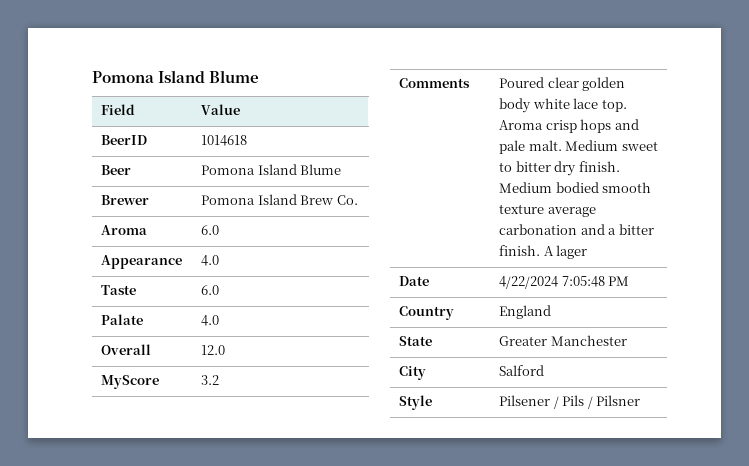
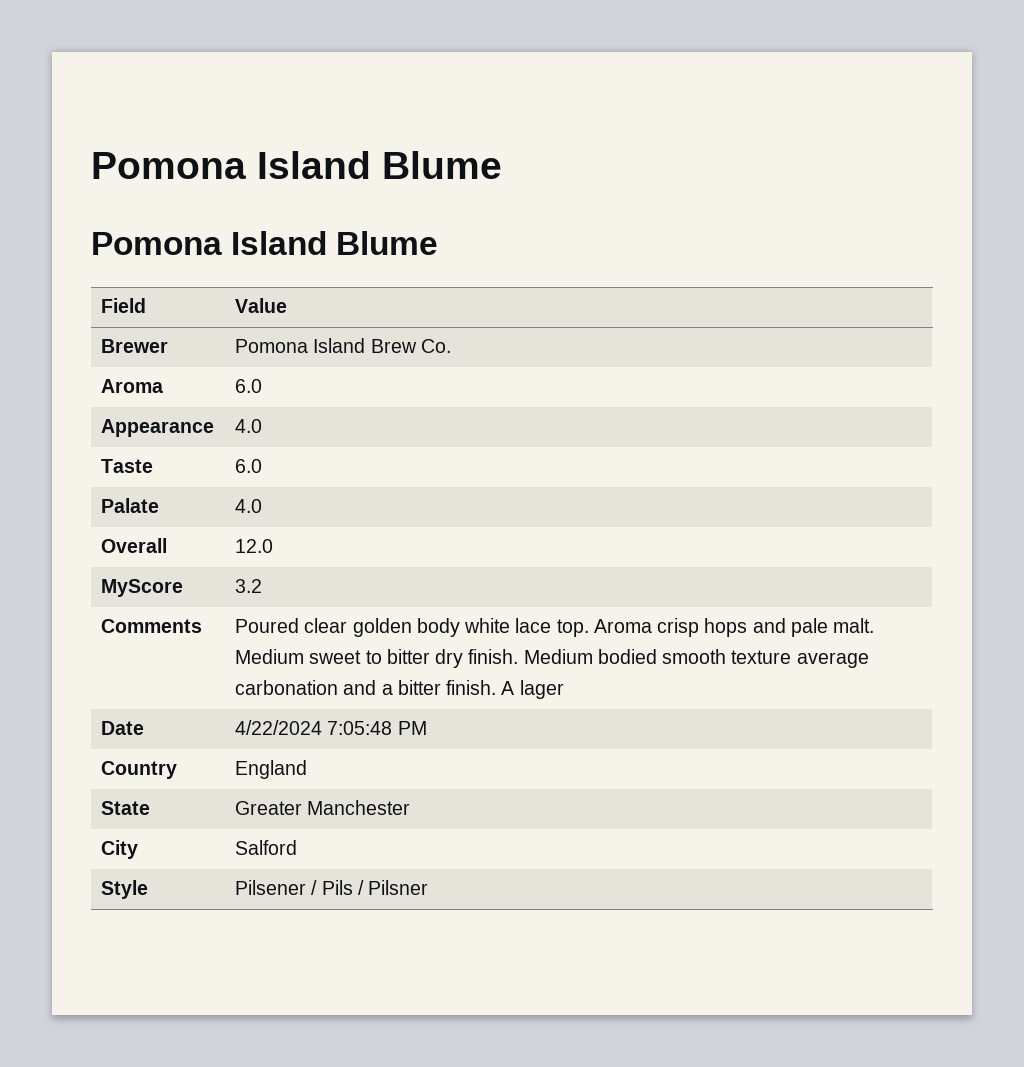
[92,70,260,83] Pomona Island Blume -> [91,151,502,179] [91,231,439,255] Pomona Island Blume // Pomona Island Blume
[101,135,148,145] [201,135,248,146] [101,165,132,175] [201,164,342,175] // BeerID | 1014618 // Beer | Pomona Island Blume -> (288, 305) none

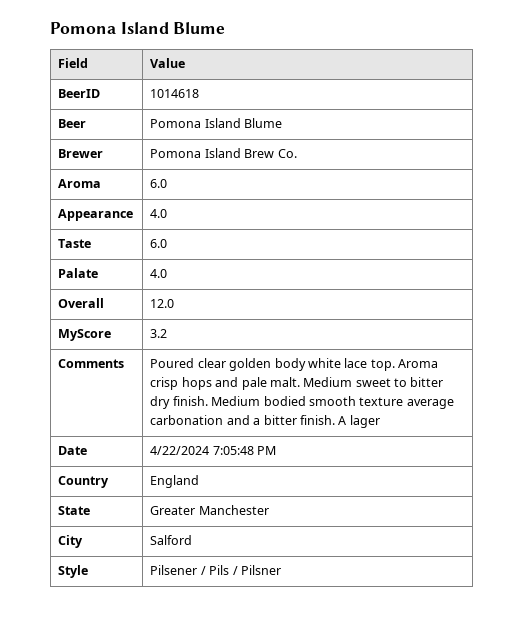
[91,151,502,179] [91,231,439,255] Pomona Island Blume // Pomona Island Blume -> [50,22,226,34] Pomona Island Blume
(288, 305) none -> [58,89,101,98] [150,89,200,98] [58,119,87,128] [150,118,283,128] // BeerID | 1014618 // Beer | Pomona Island Blume

